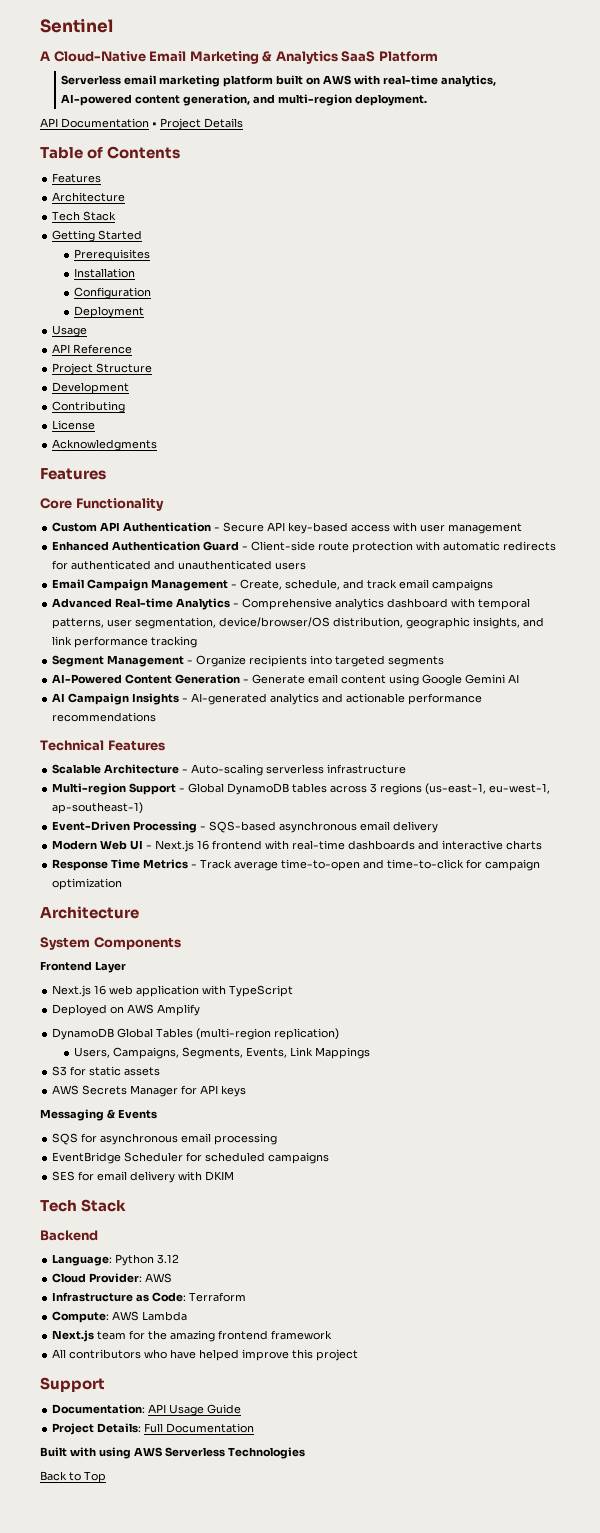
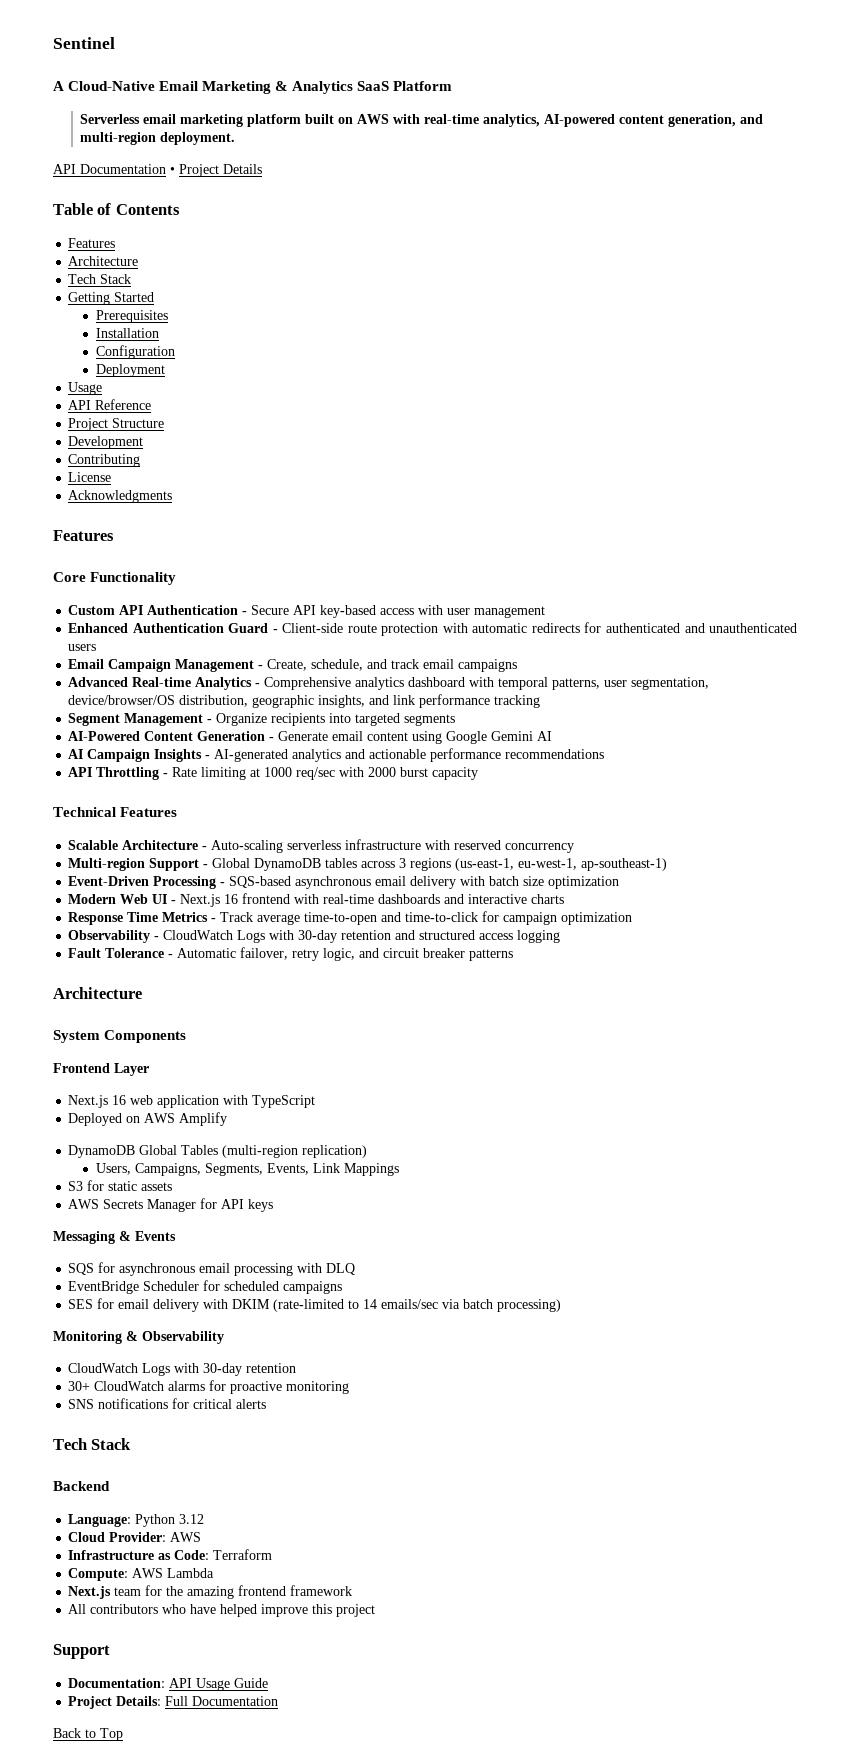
(157, 717) none -> [68,767,479,780] // API Throttling - Rate limiting at 1000 req/sec with 2000 burst capacity
(407, 769) none -> [425,840,575,853] with reserved concurrency
(439, 827) none -> [460,876,620,889] with batch size optimization
(123, 884) none -> [68,930,561,943] [68,947,514,961] // Observability - CloudWatch Logs with 30-day retention and structured access logging // Fault Tolerance - Automatic failover, retry logic, and circuit breaker patterns
(278, 1139) none -> [297,1263,356,1275] with DLQ
(235, 1176) none -> [273,1299,562,1312] [53,1331,224,1344] [68,1363,297,1376] [68,1380,350,1394] [68,1398,267,1409] (rate-limited to 14 emails/sec via batch processing) // Monitoring & Observability // CloudWatch Logs with 30-day retention // 30+ CloudWatch alarms for proactive monitoring // SNS notifications for critical alerts
[40,1447,305,1459] // Built with using AWS Serverless Technologies -> (279, 1701) none

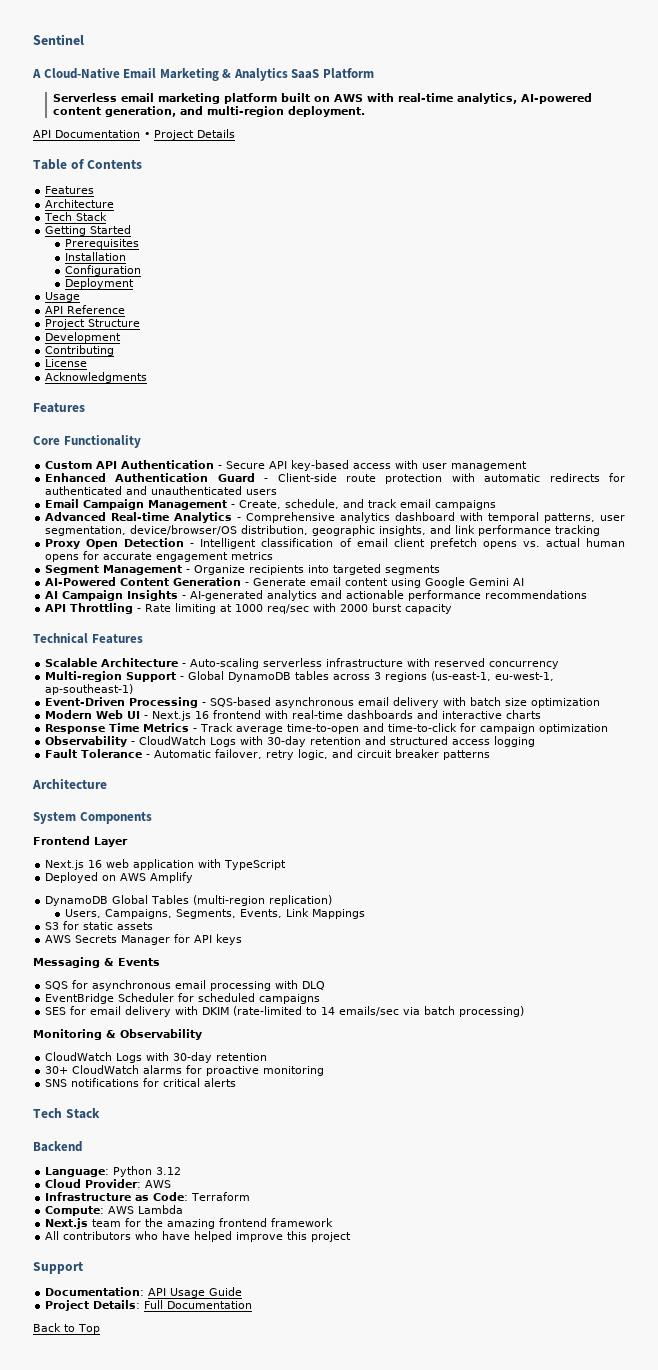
(541, 701) none -> [45,538,626,549] [45,551,274,562] // Proxy Open Detection - Intelligent classification of email client prefetch opens vs. actual human opens for accurate engagement metrics

